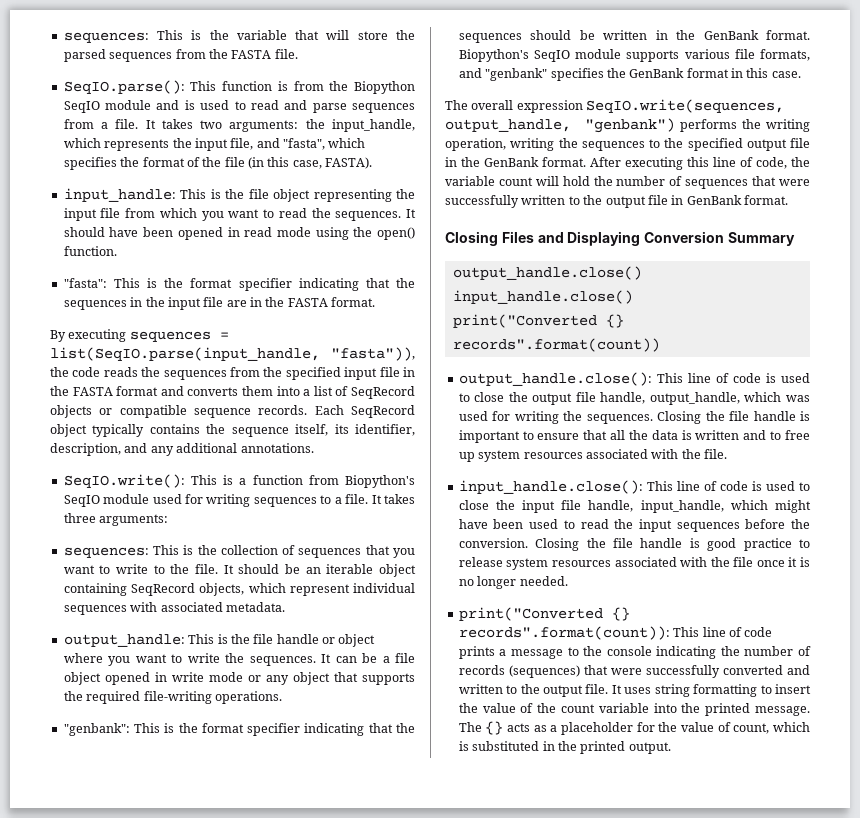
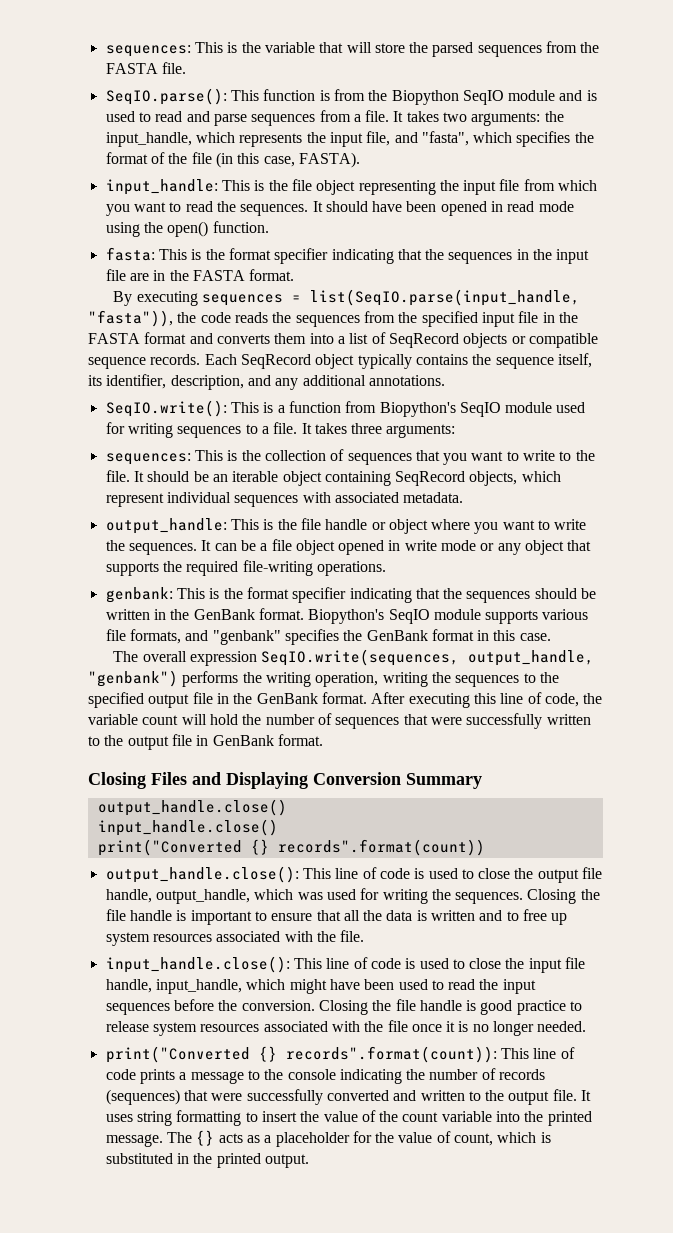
[63,278,107,288] "fasta": -> [105,247,155,261] fasta:
[63,723,130,736] "genbank": -> [105,587,173,603] genbank:

